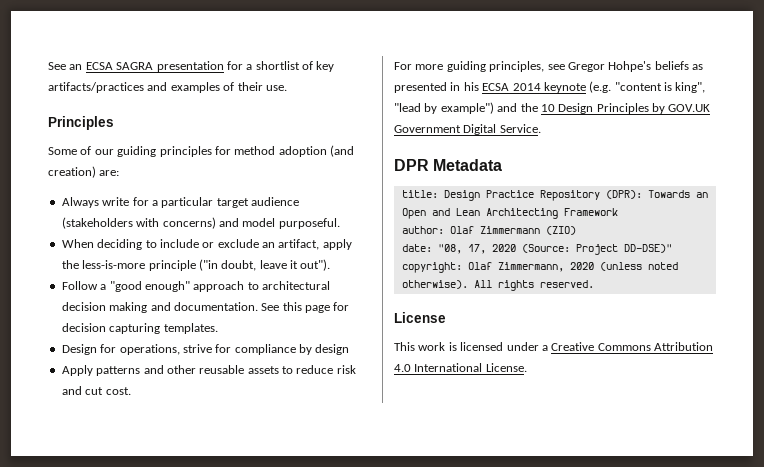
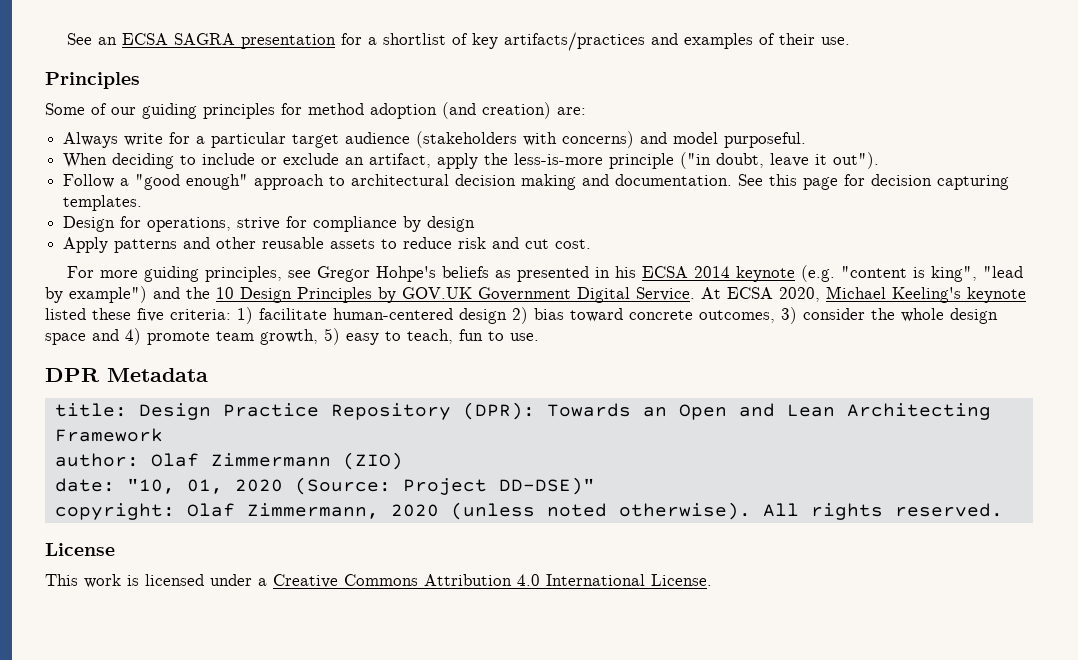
(541, 128) none -> [701,286,1026,303] [45,307,998,324] [45,328,539,345] At ECSA 2020, Michael Keeling's keynote listed these five criteria: 1) facilitate human-centered design 2) bias toward concrete outcomes, 3) consider the whole design space and 4) promote team growth, 5) easy to teach, fun to use.
[437,244,486,254] "08, 17, -> [126,478,223,494] "10, 01,

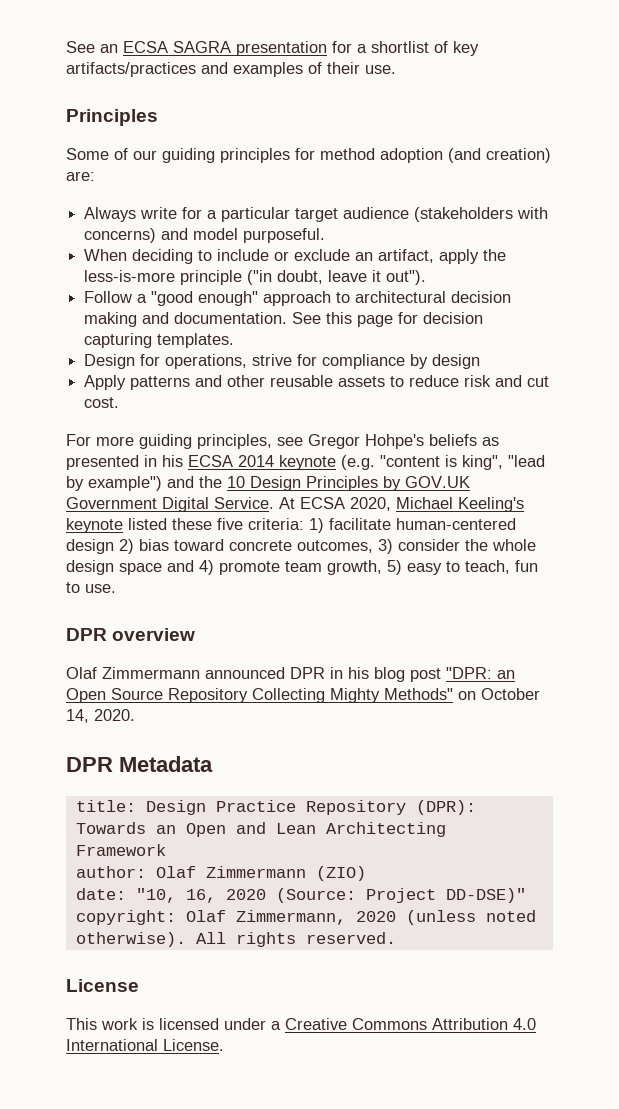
(539, 337) none -> [66,628,196,641] [66,667,515,682] [66,688,540,703] [66,709,135,723] // DPR overview // Olaf Zimmermann announced DPR in his blog post "DPR: an Open Source Repository Collecting Mighty Methods" on October 14, 2020.
[186,479,223,494] 01, -> [185,889,216,903] 16,

